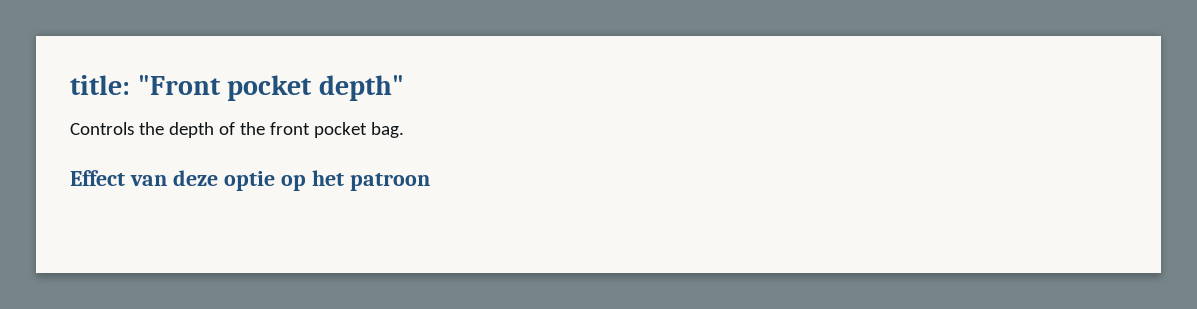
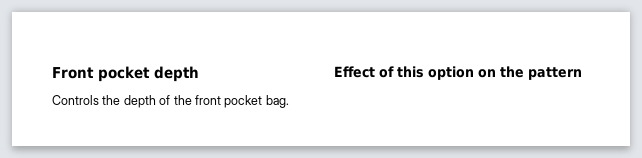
[70,75,404,101] title: "Front pocket depth" -> [52,66,199,82] Front pocket depth
[129,170,430,191] van deze optie op het patroon -> [379,66,582,80] of this option on the pattern

